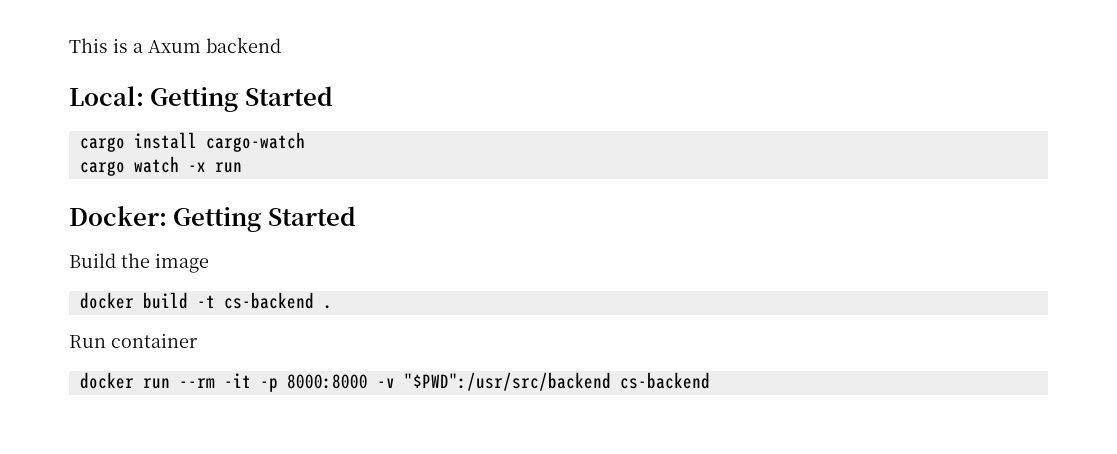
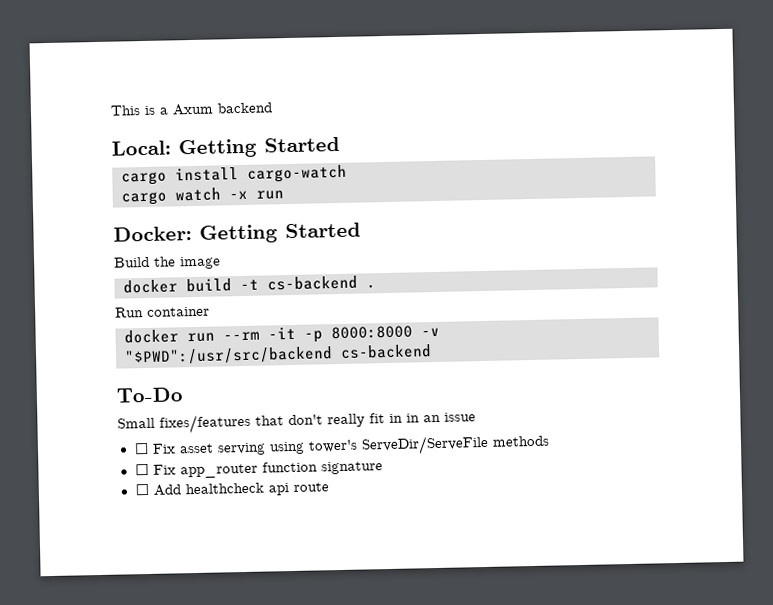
(710, 380) none -> [116,387,184,403] [117,412,476,434] [133,434,550,456] [134,461,383,479] [134,482,329,496] // To-Do // Small fixes/features that don't really fit in in an issue // ☐ Fix asset serving using tower's ServeDir/ServeFile methods // ☐ Fix app_router function signature // ☐ Add healthcheck api route

